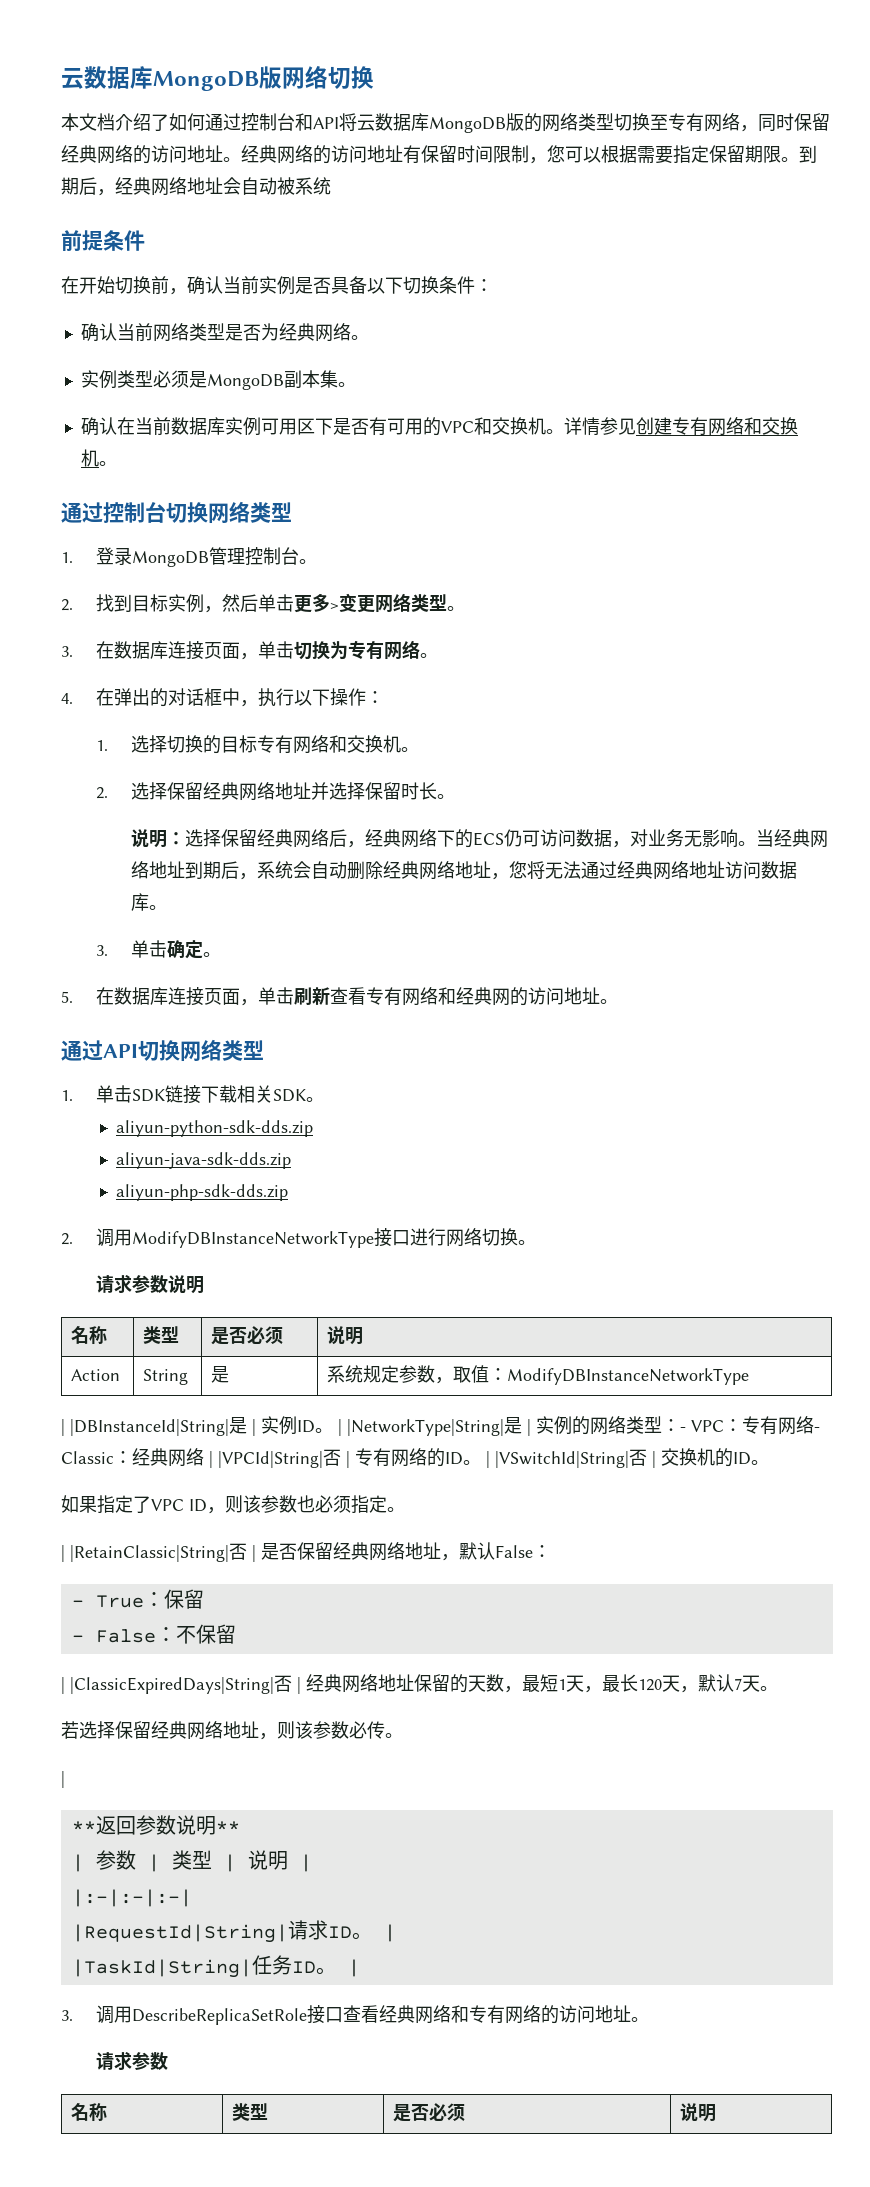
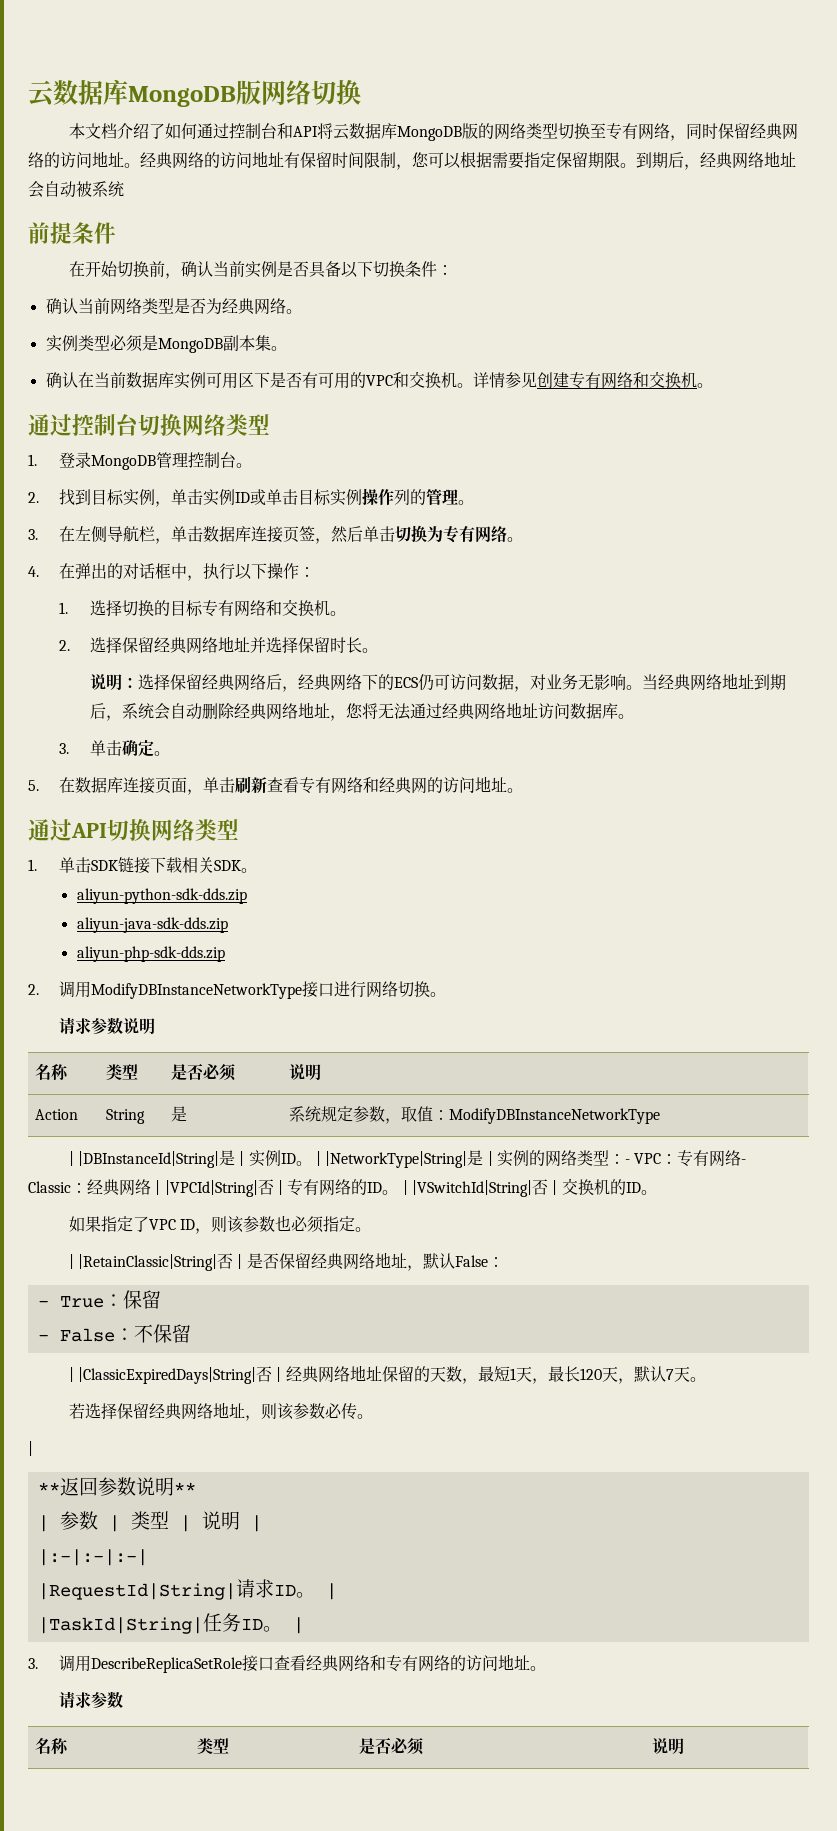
[222,593,466,613] [61,641,259,660] 然后单击更多>变更网络类型。 // 3.在数据库连接页面， -> [170,488,474,506] [28,526,363,544] 单击实例ID或单击目标实例操作列的管理。 // 3.在左侧导航栏，单击数据库连接页签，然后

